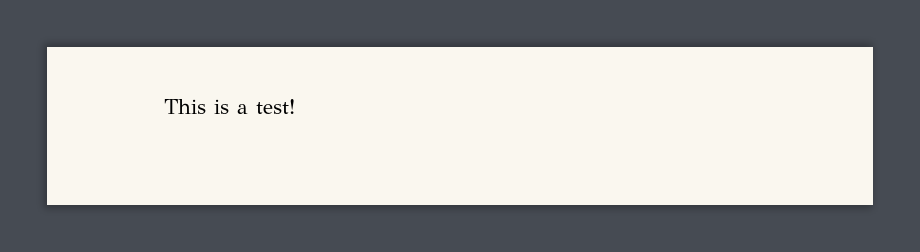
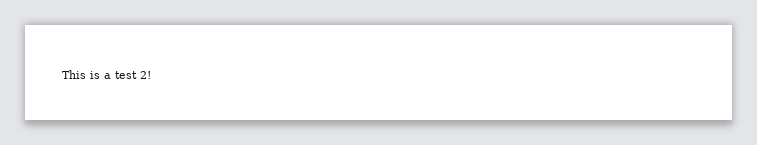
[256,99,295,114] test! -> [115,71,151,79] test 2!

